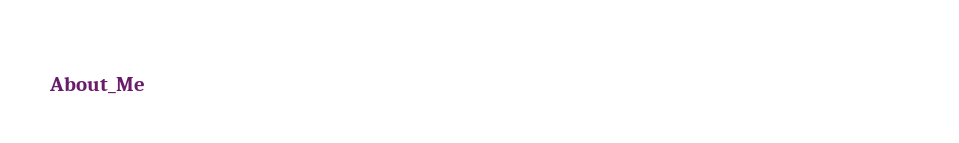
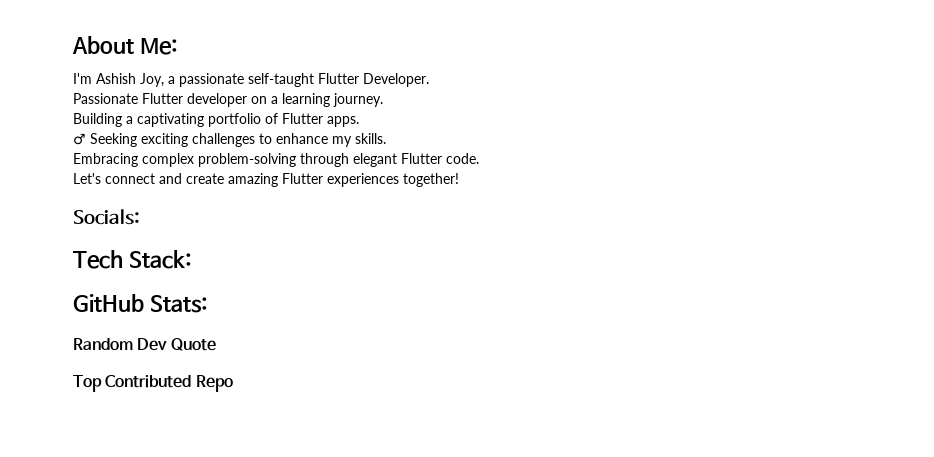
[49,76,145,94] About_Me -> [72,36,178,55] [73,73,429,87] [73,93,383,107] [73,113,359,127] [73,133,386,147] [73,153,479,167] [73,173,459,187] [73,209,140,225] [73,250,192,269] [73,294,208,313] [73,338,216,351] [73,375,233,392] About Me: // I'm Ashish Joy, a passionate self-taught Flutter Developer. // Passionate Flutter developer on a learning journey. // Building a captivating portfolio of Flutter apps. // ♂ Seeking exciting challenges to enhance my skills. // Embracing complex problem-solving through elegant Flutter code. // Let's connect and create amazing Flutter experiences together! // Socials: // Tech Stack: // GitHub Stats: // Random Dev Quote // Top Contributed Repo

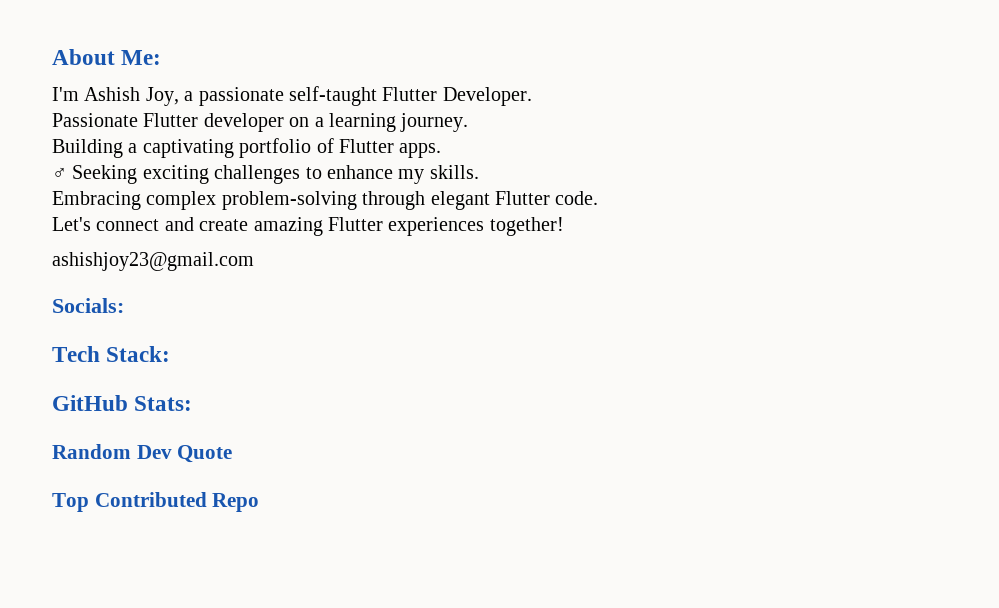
(459, 180) none -> [52,252,254,271] // ashishjoy23@gmail.com

